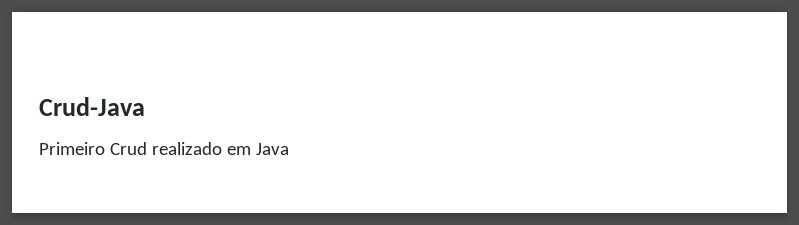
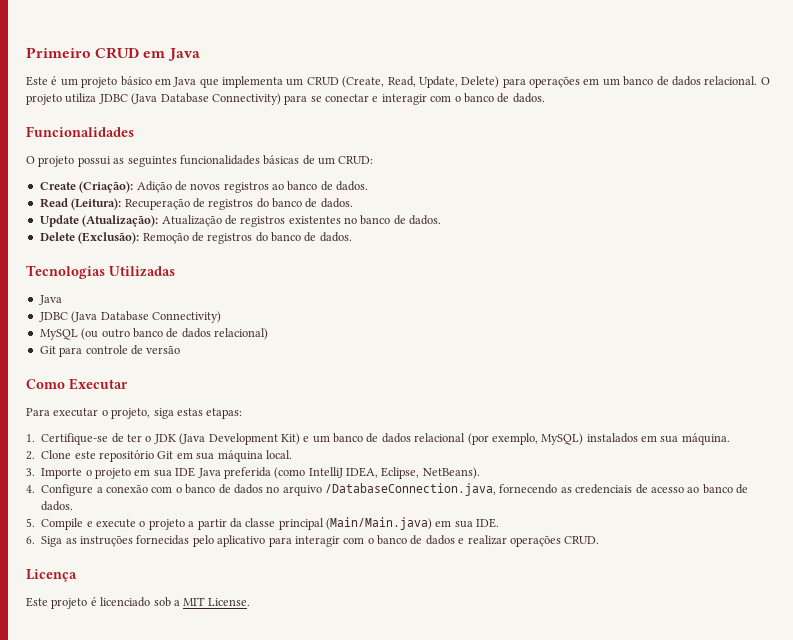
[39,97,145,116] [39,142,289,155] Crud-Java // Primeiro Crud realizado em Java -> [26,47,200,61] [26,76,770,88] [26,93,545,105] [26,126,134,137] [26,155,374,167] [39,181,369,193] [39,198,353,210] [39,215,442,227] [39,232,352,244] [26,265,175,279] [38,295,62,305] [38,311,221,323] [39,328,268,340] [39,345,181,357] [26,378,128,390] [26,408,243,419] [26,433,730,445] [26,450,292,462] [26,467,480,479] [26,483,748,496] [41,501,74,511] [26,517,500,530] [26,535,600,547] [26,569,77,582] [26,597,250,609] Primeiro CRUD em Java // Este é um projeto básico em Java que implementa um CRUD (Create, Read, Update, Delete) para operações em um banco de dados relacional. O projeto utiliza JDBC (Java Database Connectivity) para se conectar e interagir com o banco de dados. // Funcionalidades // O projeto possui as seguintes funcionalidades básicas de um CRUD: // Create (Criação): Adição de novos registros ao banco de dados. // Read (Leitura): Recuperação de registros do banco de dados. // Update (Atualização): Atualização de registros existentes no banco de dados. // Delete (Exclusão): Remoção de registros do banco de dados. // Tecnologias Utilizadas // Java // JDBC (Java Database Connectivity) // MySQL (ou outro banco de dados relacional) // Git para controle de versão // Como Executar // Para executar o projeto, siga estas etapas: // 1. Certifique-se de ter o JDK (Java Development Kit) e um banco de dados relacional (por exemplo, MySQL) instalados em sua máquina. // 2. Clone este repositório Git em sua máquina local. // 3. Importe o projeto em sua IDE Java preferida (como IntelliJ IDEA, Eclipse, NetBeans). // 4. Configure a conexão com o banco de dados no arquivo /DatabaseConnection.java, fornecendo as credenciais de acesso ao banco de dados. // 5. Compile e execute o projeto a partir da classe principal (Main/Main.java) em sua IDE. // 6. Siga as instruções fornecidas pelo aplicativo para interagir com o banco de dados e realizar operações CRUD. // Licença // Este projeto é licenciado sob a MIT License.

